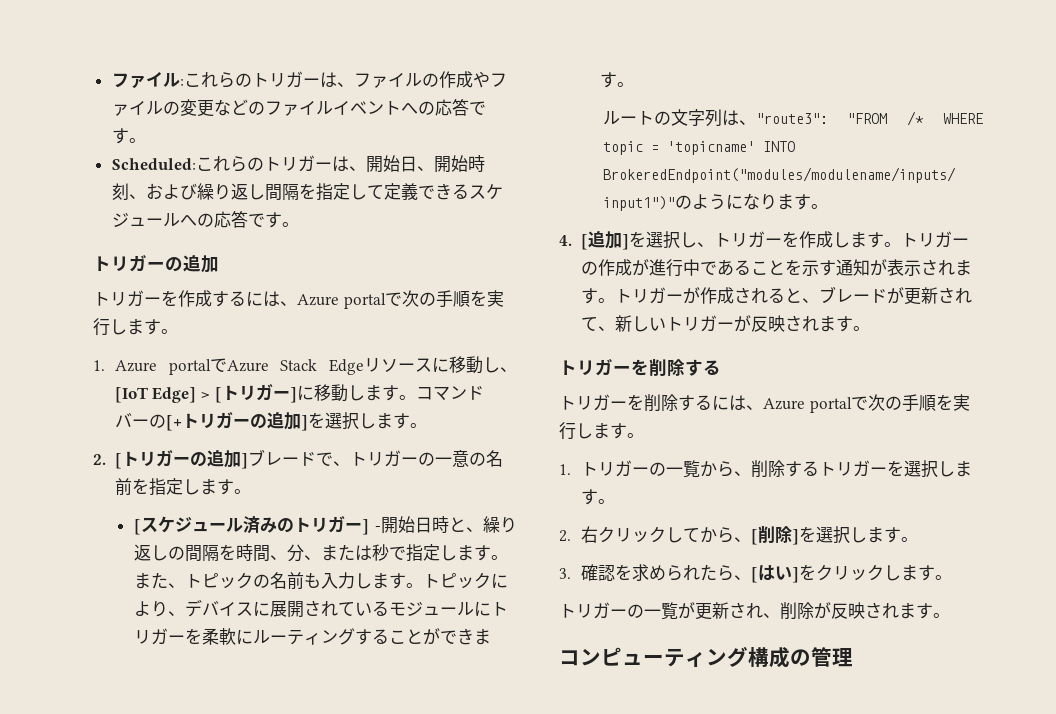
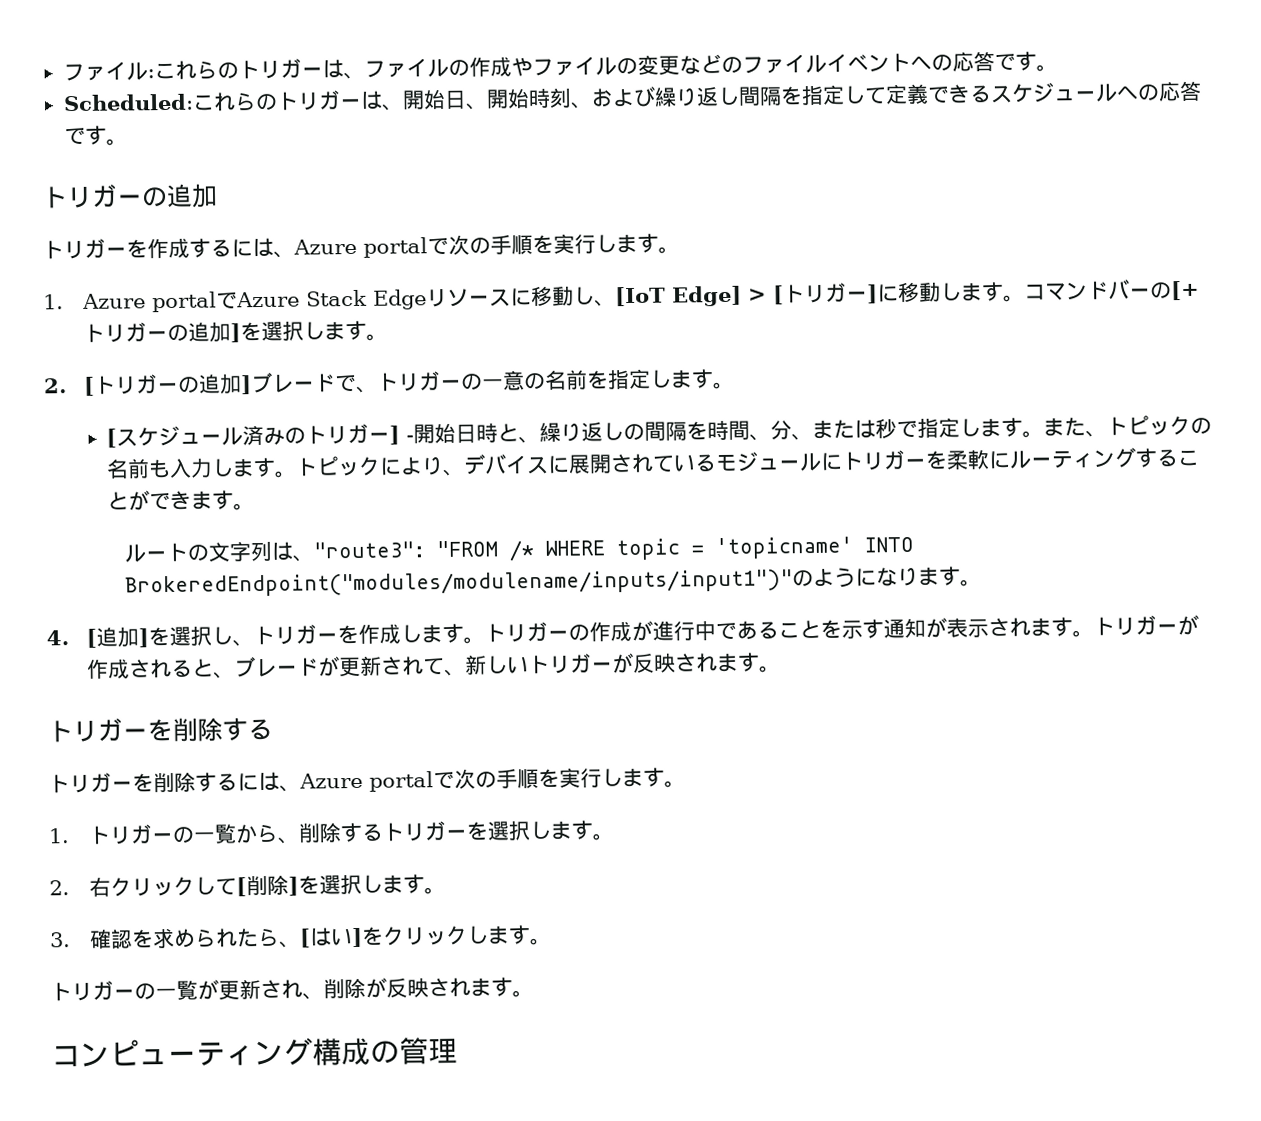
[699,527,751,543] から、 -> (237, 887) none

